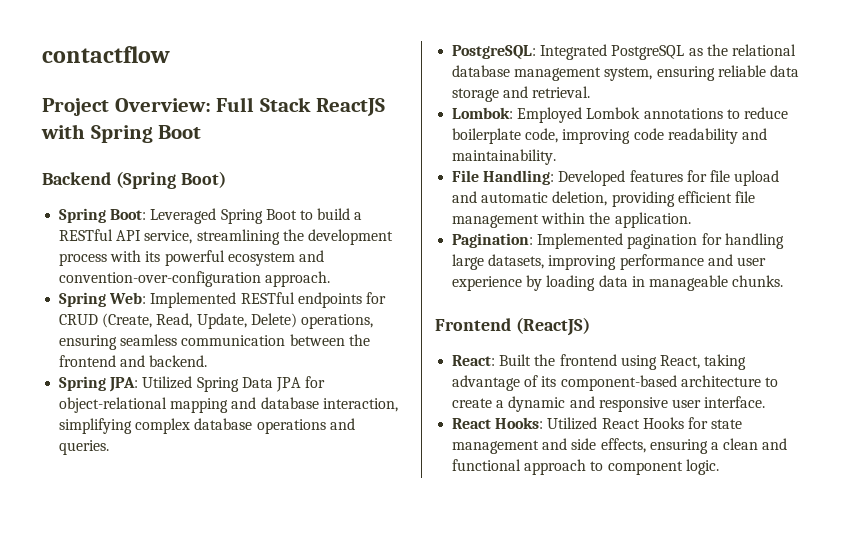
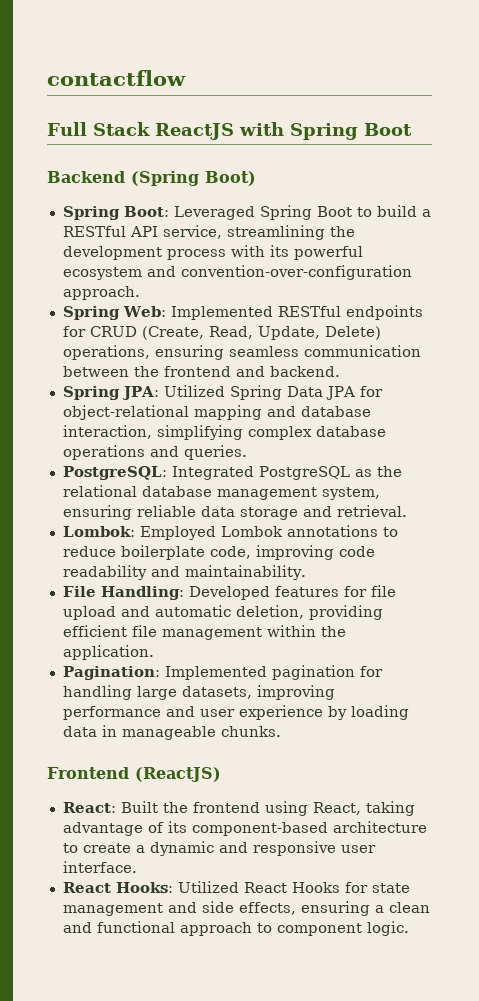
[42,98,211,116] Project Overview: -> (186, 78) none

